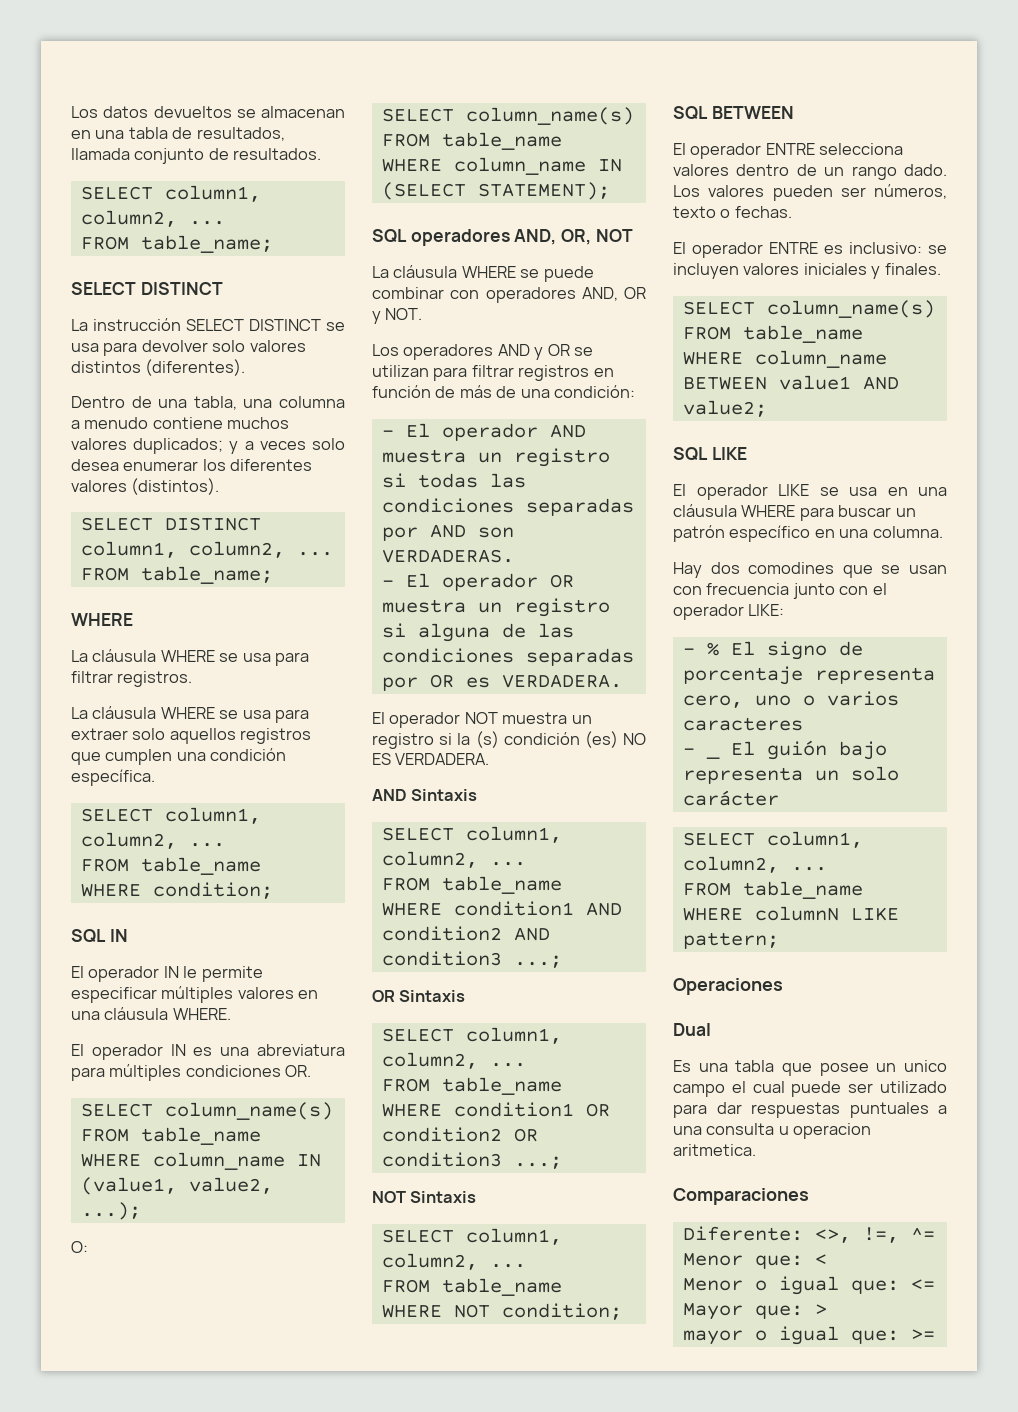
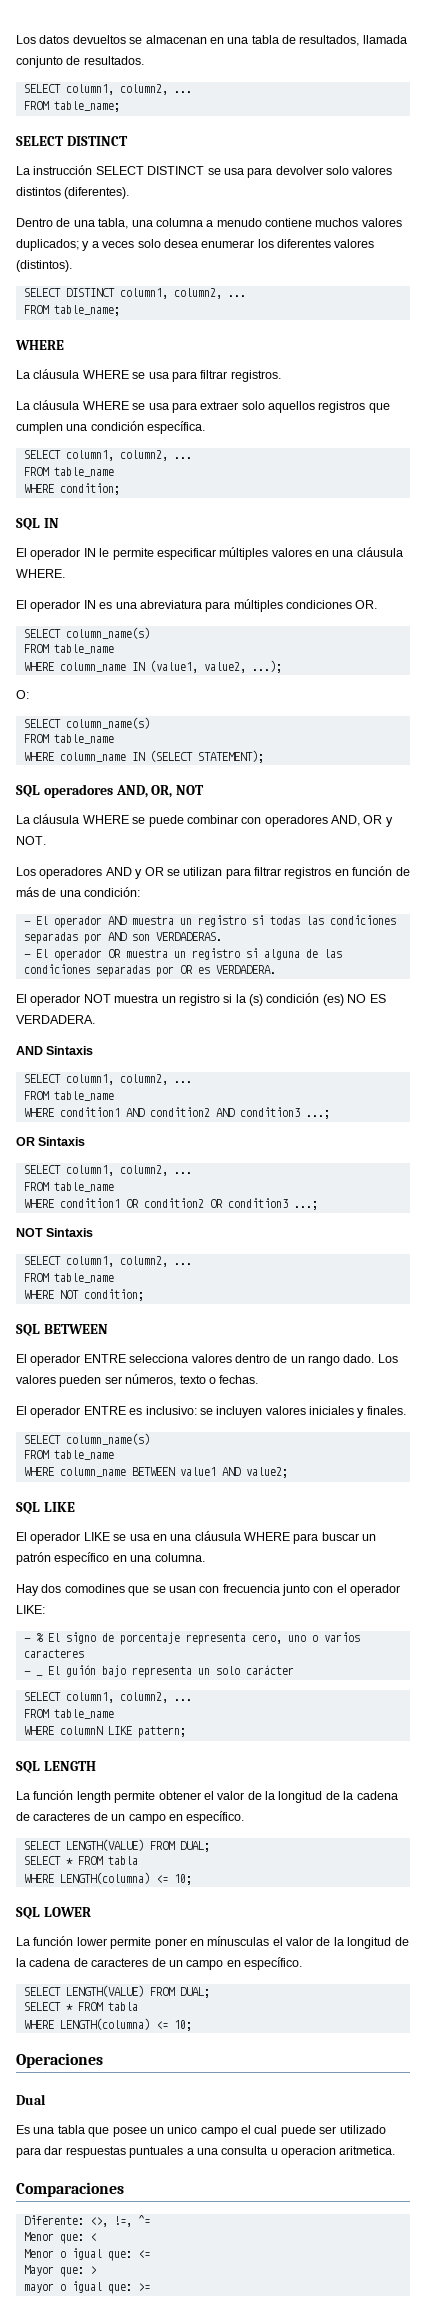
(779, 940) none -> [16,1761,96,1773] [16,1790,398,1803] [16,1811,245,1824] [23,1839,210,1852] [23,1856,138,1865] [23,1872,192,1885] [16,1907,91,1919] [16,1936,409,1949] [16,1957,302,1970] [23,1985,210,1998] [23,2002,138,2011] [23,2018,192,2031] // SQL LENGTH // La función length permite obtener el valor de la longitud de la cadena de caracteres de un campo en específico. // SELECT LENGTH(VALUE) FROM DUAL; // SELECT * FROM tabla // WHERE LENGTH(columna) <= 10; // SQL LOWER // La función lower permite poner en mínusculas el valor de la longitud de la cadena de caracteres de un campo en específico. // SELECT LENGTH(VALUE) FROM DUAL; // SELECT * FROM tabla // WHERE LENGTH(columna) <= 10;

